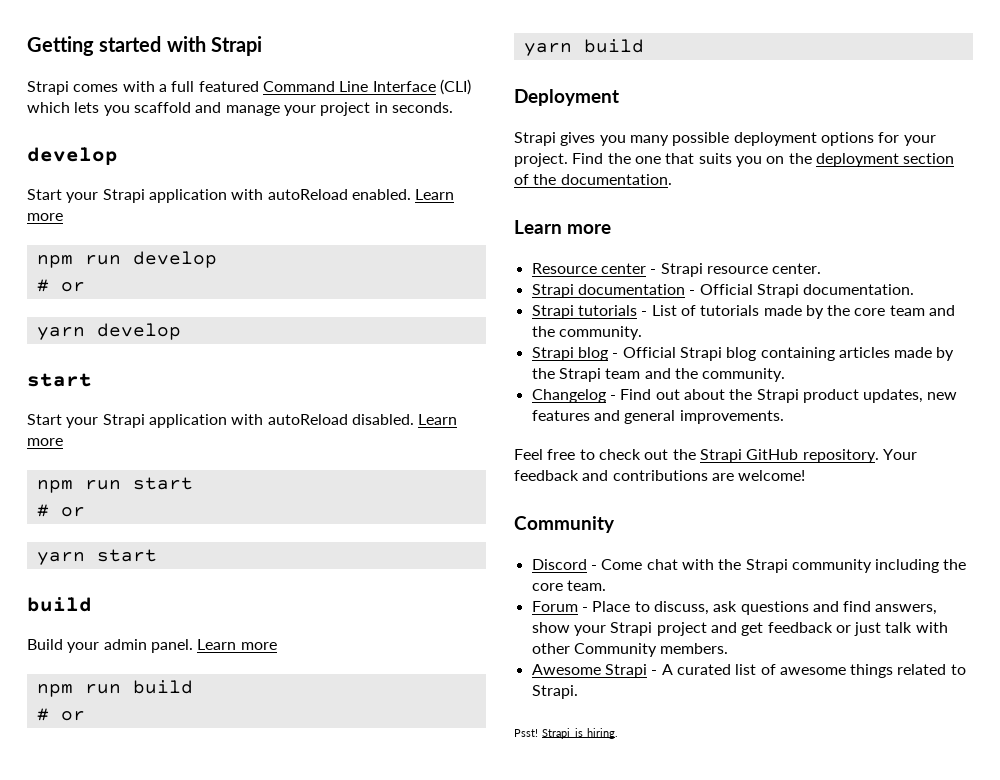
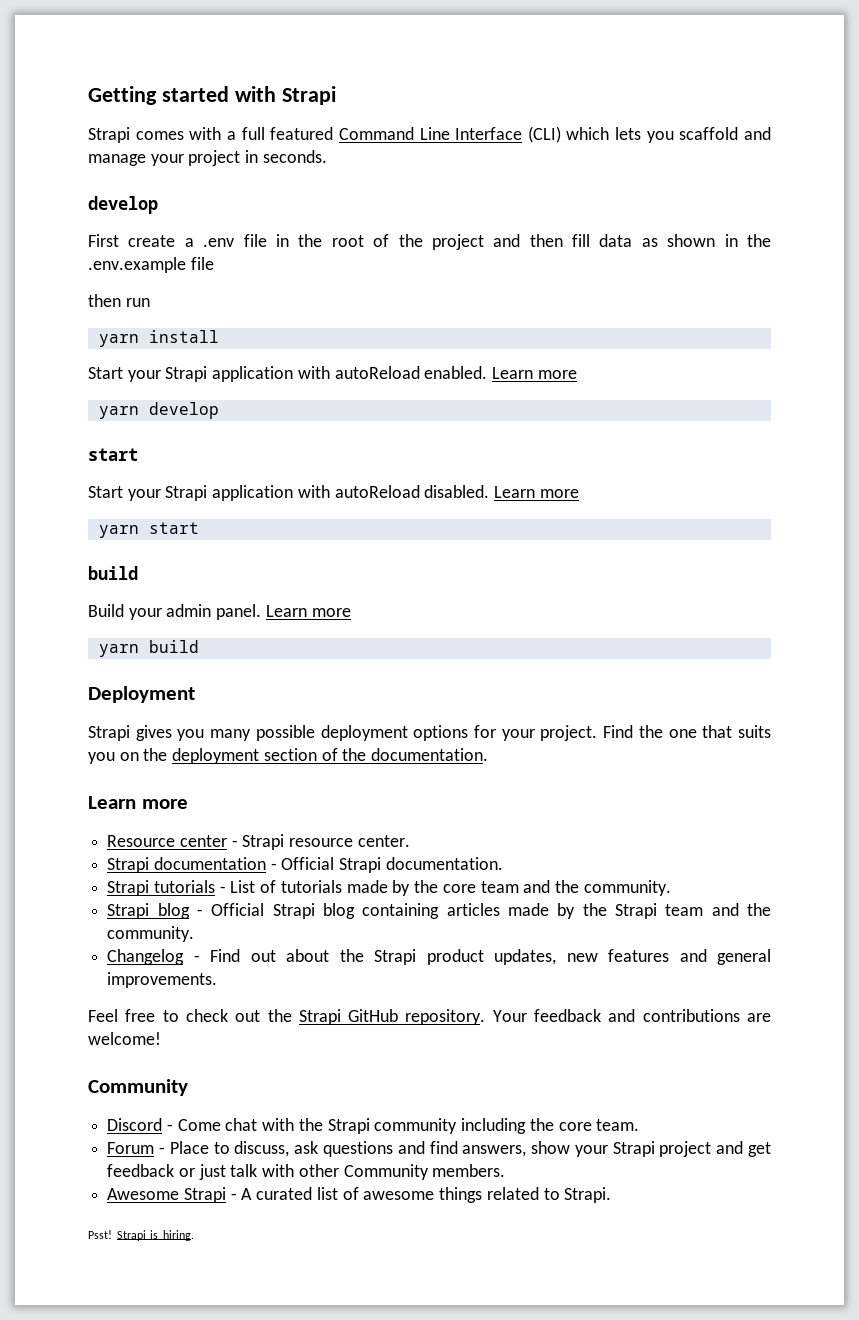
(118, 156) none -> [88,234,772,250] [88,257,214,273] [88,294,150,307] [98,330,219,347] // First create a .env file in the root of the project and then fill data as shown in the .env.example file // then run // yarn install
[36,251,217,268] [36,279,85,292] // npm run develop // # or -> (577, 374) none
[36,477,193,493] [36,504,85,517] // npm run start // # or -> (579, 493) none
[36,680,193,697] [36,708,85,721] // npm run build // # or -> (351, 612) none

